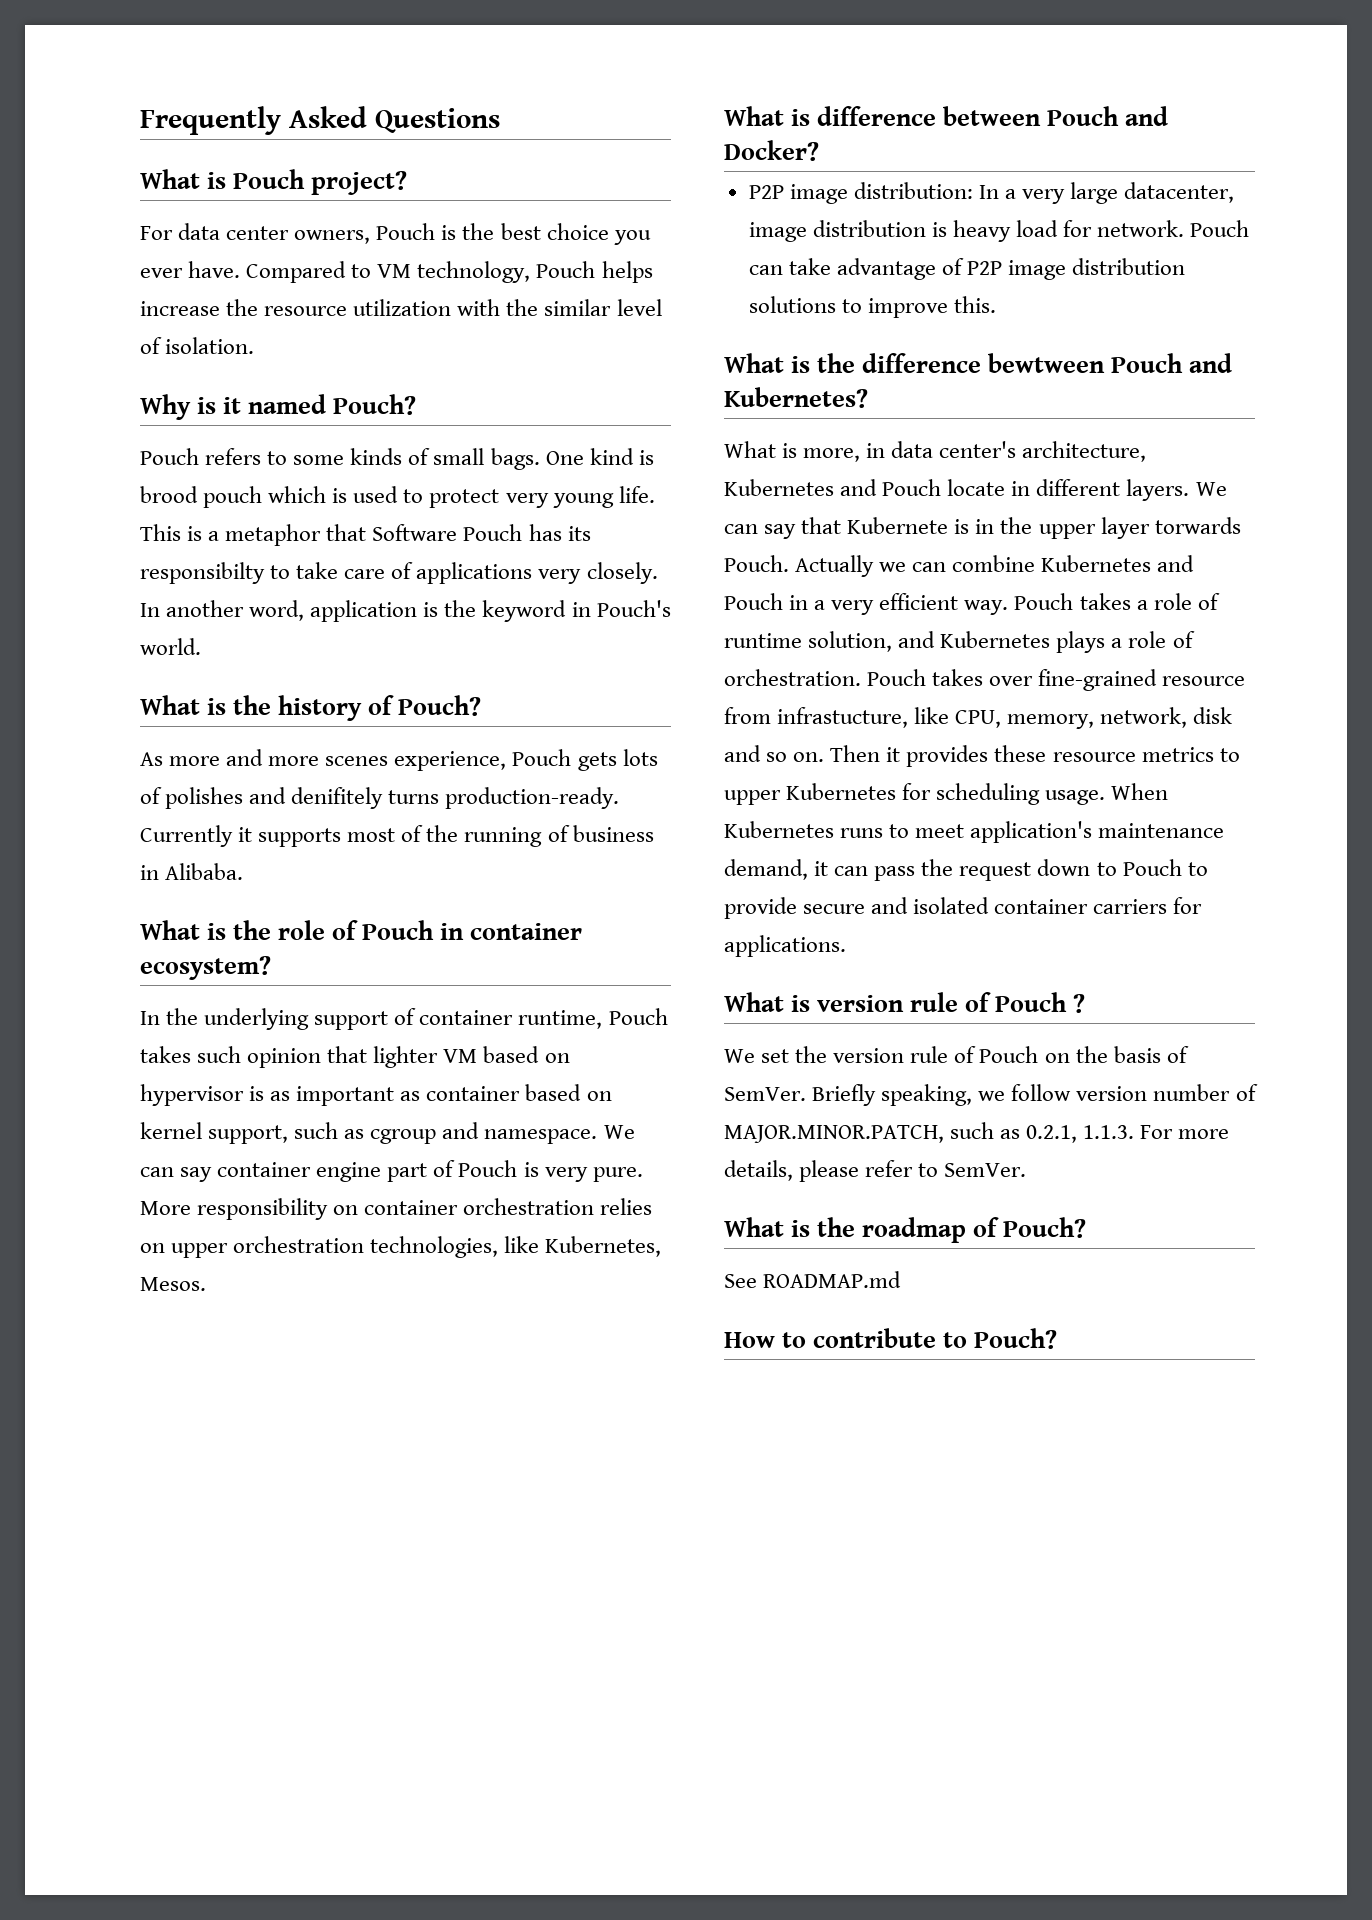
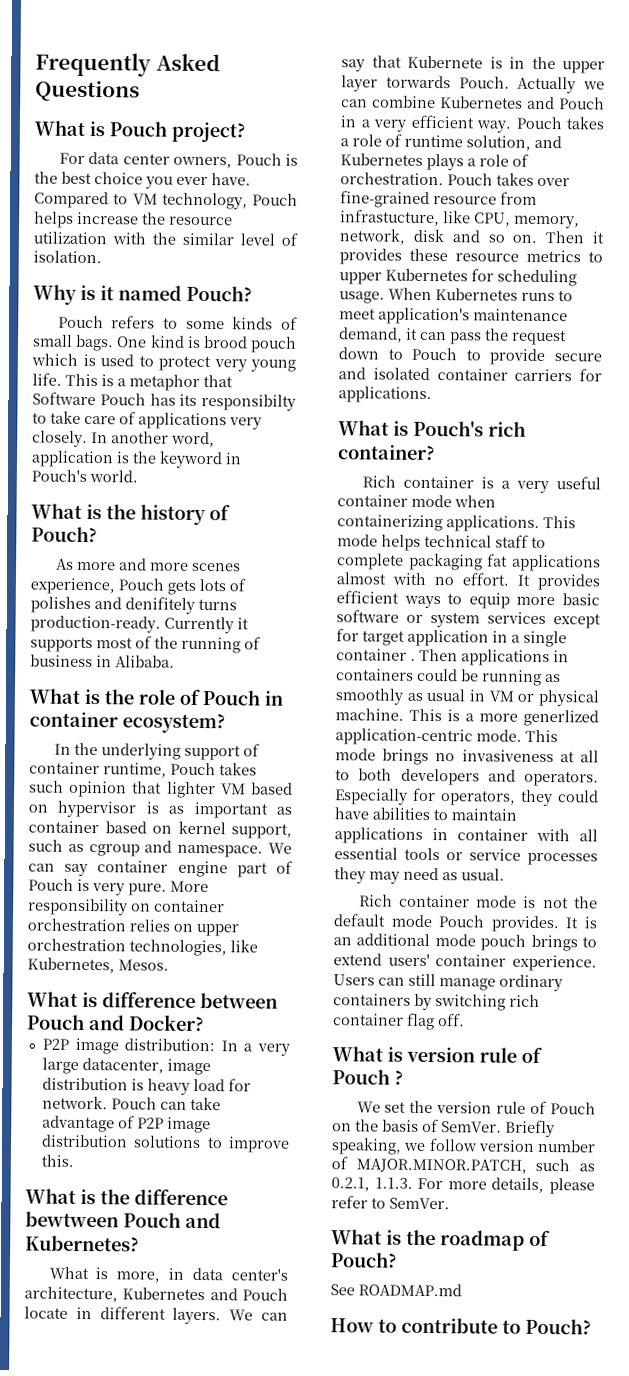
(846, 946) none -> [338,420,526,437] [337,444,436,461] [361,475,601,494] [337,494,496,508] [337,514,576,532] [337,534,546,551] [337,552,601,572] [336,572,601,591] [336,590,600,609] [336,609,601,629] [336,628,567,648] [336,648,569,667] [336,668,561,686] [335,688,599,707] [335,708,599,727] [335,728,558,746] [335,748,599,766] [335,768,599,787] [334,787,599,807] [334,807,517,821] [334,827,598,844] [334,847,598,866] [334,867,505,884] [358,894,598,909] [333,913,598,933] [333,933,597,952] [333,953,597,972] [333,973,563,992] [333,993,540,1011] [333,1012,465,1031] // What is Pouch's rich container? // Rich container is a very useful container mode when containerizing applications. This mode helps technical staff to complete packaging fat applications almost with no effort. It provides efficient ways to equip more basic software or system services except for target application in a single container . Then applications in containers could be running as smoothly as usual in VM or physical machine. This is a more generlized application-centric mode. This mode brings no invasiveness at all to both developers and operators. Especially for operators, they could have abilities to maintain applications in container with all essential tools or service processes they may need as usual. // Rich container mode is not the default mode Pouch provides. It is an additional mode pouch brings to extend users' container experience. Users can still manage ordinary containers by switching rich container flag off.

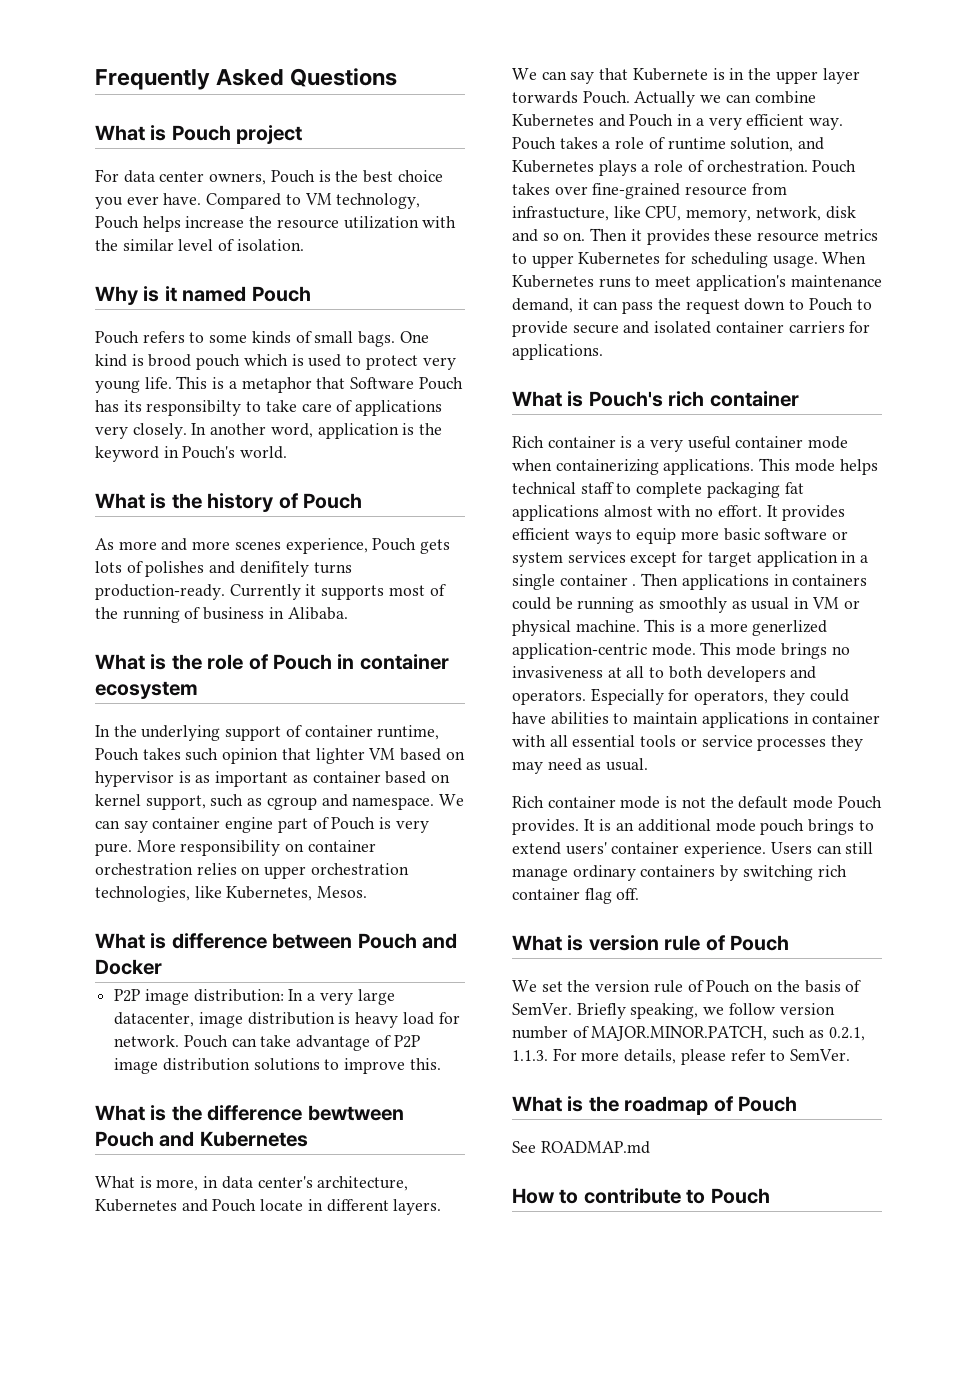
[171,121,246,143] project? -> [236,125,303,144] project
[186,285,253,302] Pouch? -> [251,286,311,302] Pouch
[31,526,98,543] Pouch? -> [303,493,362,509] Pouch
[122,713,226,734] ecosystem? -> [95,681,198,699] ecosystem
[129,1014,205,1032] Docker? -> [95,959,162,975] Docker
[25,1235,140,1252] Kubernetes? -> [199,1131,308,1147] Kubernetes
[337,444,436,461] container? -> [709,391,799,407] container
[394,1070,404,1085] ? -> (789, 943) none
[330,1252,398,1268] Pouch? -> [738,1096,797,1112] Pouch
[525,1318,592,1335] Pouch? -> [710,1188,770,1204] Pouch

